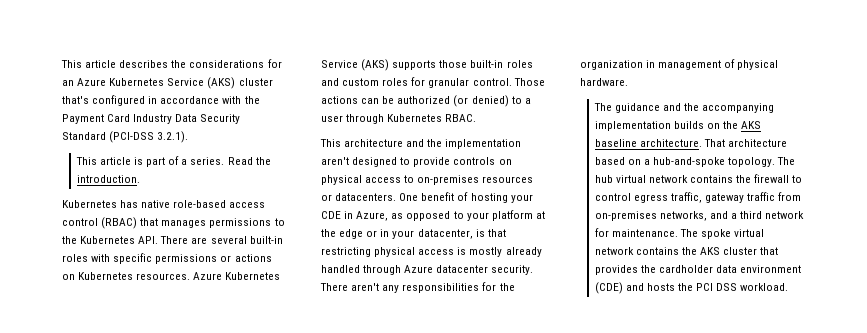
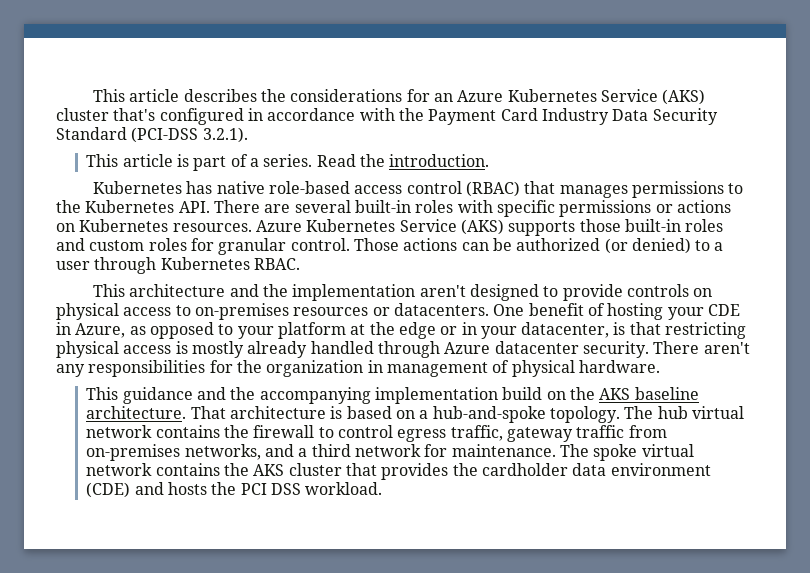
[593,103,612,111] The -> [86,387,119,400] This
[673,121,704,129] builds -> [502,387,543,400] build
(788, 143) none -> [330,406,343,419] is

